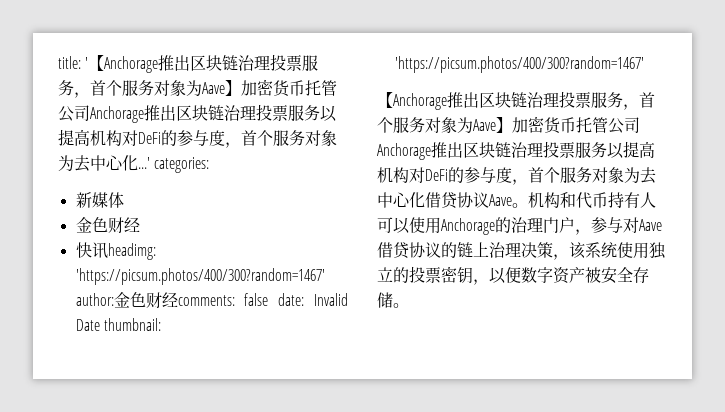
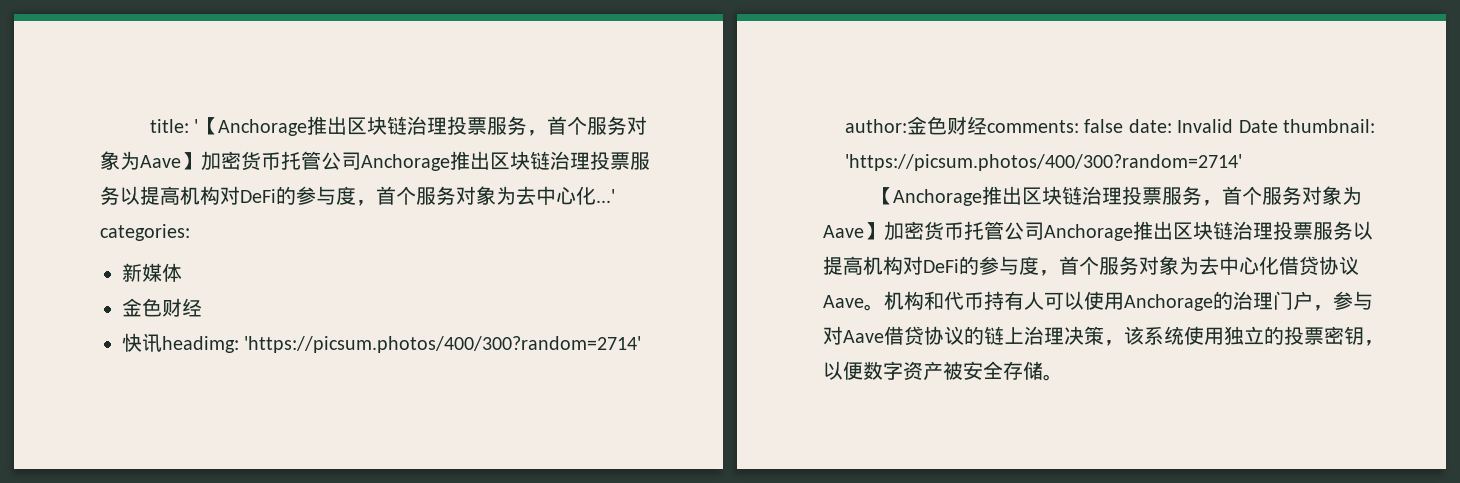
[75,268,325,285] 'https://picsum.photos/400/300?random=1467' -> [244,336,642,353] 'https://picsum.photos/400/300?random=2714'
[394,56,644,73] 'https://picsum.photos/400/300?random=1467' -> [845,154,1242,171] 'https://picsum.photos/400/300?random=2714'

